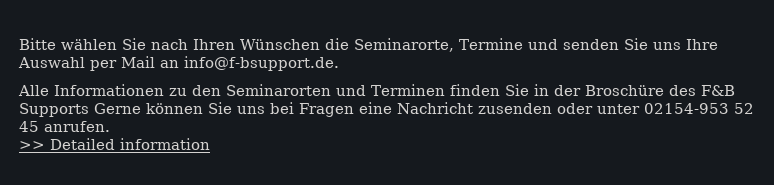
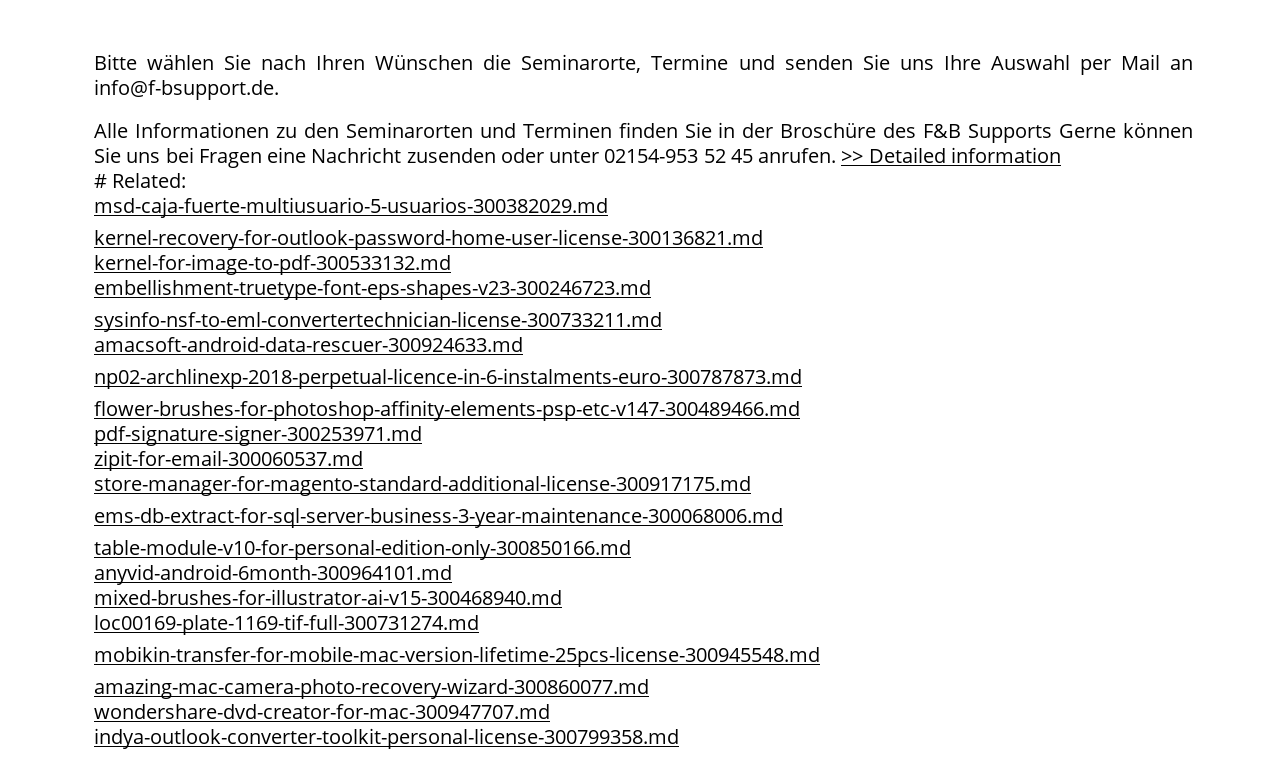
(110, 126) // -> (837, 155) none
(210, 144) none -> [94,173,187,188] [94,197,608,218] [94,229,763,250] [94,254,451,275] [94,279,651,300] [94,311,662,332] [94,336,523,352] [94,368,802,389] [94,400,800,421] [94,425,422,446] [94,450,363,471] [94,475,751,496] [94,507,783,528] [94,539,631,560] [94,564,452,585] [94,589,562,605] [94,614,479,635] [94,646,820,667] [94,678,649,699] [94,704,550,719] [94,728,679,749] // # Related: // msd-caja-fuerte-multiusuario-5-usuarios-300382029.md // kernel-recovery-for-outlook-password-home-user-license-300136821.md // kernel-for-image-to-pdf-300533132.md // embellishment-truetype-font-eps-shapes-v23-300246723.md // sysinfo-nsf-to-eml-convertertechnician-license-300733211.md // amacsoft-android-data-rescuer-300924633.md // np02-archlinexp-2018-perpetual-licence-in-6-instalments-euro-300787873.md // flower-brushes-for-photoshop-affinity-elements-psp-etc-v147-300489466.md // pdf-signature-signer-300253971.md // zipit-for-email-300060537.md // store-manager-for-magento-standard-additional-license-300917175.md // ems-db-extract-for-sql-server-business-3-year-maintenance-300068006.md // table-module-v10-for-personal-edition-only-300850166.md // anyvid-android-6month-300964101.md // mixed-brushes-for-illustrator-ai-v15-300468940.md // loc00169-plate-1169-tif-full-300731274.md // mobikin-transfer-for-mobile-mac-version-lifetime-25pcs-license-300945548.md // amazing-mac-camera-photo-recovery-wizard-300860077.md // wondershare-dvd-creator-for-mac-300947707.md // indya-outlook-converter-toolkit-personal-license-300799358.md

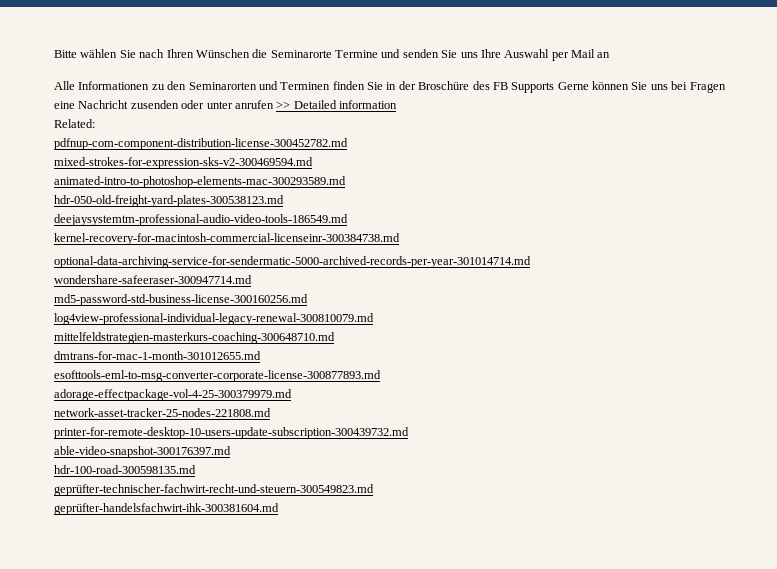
[521,54,642,73] Seminarorte, -> [270,50,332,58] Seminarorte
[94,79,279,100] info@f-bsupport.de. -> (611, 55) none
[923,124,962,138] F&B -> [492,82,508,90] FB
[604,148,837,163] 02154-953 52 45 anrufen. -> [234,100,274,109] anrufen
[94,174,107,188] # -> (397, 104) none
[94,197,608,218] [94,229,763,250] [94,254,451,275] [94,279,651,300] [94,311,662,332] [94,336,523,352] [94,368,802,389] [94,400,800,421] [94,425,422,446] [94,450,363,471] [94,475,751,496] [94,507,783,528] [94,539,631,560] [94,564,452,585] [94,589,562,605] [94,614,479,635] [94,646,820,667] [94,678,649,699] [94,704,550,719] [94,728,679,749] msd-caja-fuerte-multiusuario-5-usuarios-300382029.md // kernel-recovery-for-outlook-password-home-user-license-300136821.md // kernel-for-image-to-pdf-300533132.md // embellishment-truetype-font-eps-shapes-v23-300246723.md // sysinfo-nsf-to-eml-convertertechnician-license-300733211.md // amacsoft-android-data-rescuer-300924633.md // np02-archlinexp-2018-perpetual-licence-in-6-instalments-euro-300787873.md // flower-brushes-for-photoshop-affinity-elements-psp-etc-v147-300489466.md // pdf-signature-signer-300253971.md // zipit-for-email-300060537.md // store-manager-for-magento-standard-additional-license-300917175.md // ems-db-extract-for-sql-server-business-3-year-maintenance-300068006.md // table-module-v10-for-personal-edition-only-300850166.md // anyvid-android-6month-300964101.md // mixed-brushes-for-illustrator-ai-v15-300468940.md // loc00169-plate-1169-tif-full-300731274.md // mobikin-transfer-for-mobile-mac-version-lifetime-25pcs-license-300945548.md // amazing-mac-camera-photo-recovery-wizard-300860077.md // wondershare-dvd-creator-for-mac-300947707.md // indya-outlook-converter-toolkit-personal-license-300799358.md -> [54,138,348,150] [54,157,313,169] [54,176,346,188] [54,195,284,207] [54,214,348,226] [54,233,400,245] [54,256,531,268] [54,275,252,284] [54,294,308,306] [54,313,374,325] [54,332,335,344] [54,351,261,360] [54,370,381,382] [54,389,292,401] [54,408,271,417] [54,427,409,439] [54,446,231,458] [54,465,196,474] [54,484,374,496] [54,503,279,515] pdfnup-com-component-distribution-license-300452782.md // mixed-strokes-for-expression-sks-v2-300469594.md // animated-intro-to-photoshop-elements-mac-300293589.md // hdr-050-old-freight-yard-plates-300538123.md // deejaysystemtm-professional-audio-video-tools-186549.md // kernel-recovery-for-macintosh-commercial-licenseinr-300384738.md // optional-data-archiving-service-for-sendermatic-5000-archived-records-per-year-301014714.md // wondershare-safeeraser-300947714.md // md5-password-std-business-license-300160256.md // log4view-professional-individual-legacy-renewal-300810079.md // mittelfeldstrategien-masterkurs-coaching-300648710.md // dmtrans-for-mac-1-month-301012655.md // esofttools-eml-to-msg-converter-corporate-license-300877893.md // adorage-effectpackage-vol-4-25-300379979.md // network-asset-tracker-25-nodes-221808.md // printer-for-remote-desktop-10-users-update-subscription-300439732.md // able-video-snapshot-300176397.md // hdr-100-road-300598135.md // geprüfter-technischer-fachwirt-recht-und-steuern-300549823.md // geprüfter-handelsfachwirt-ihk-300381604.md

